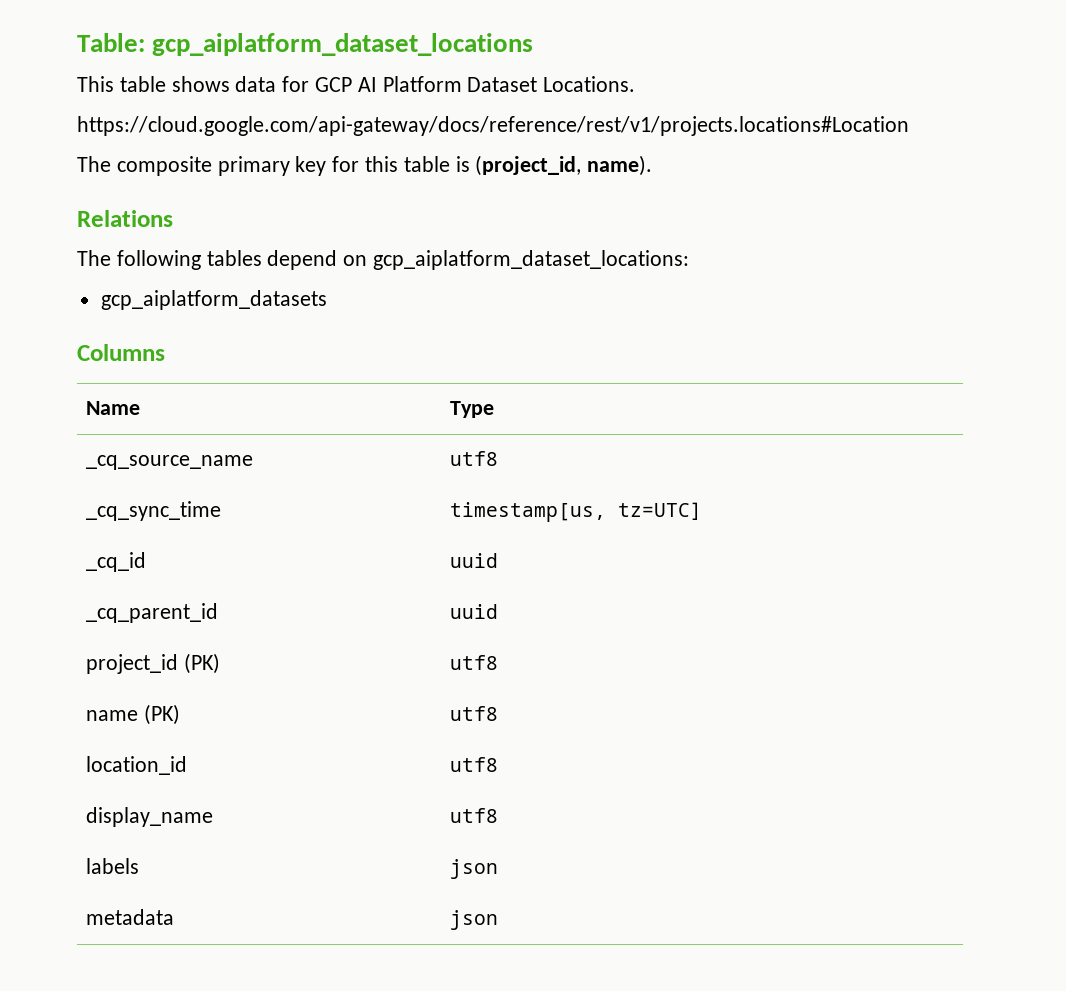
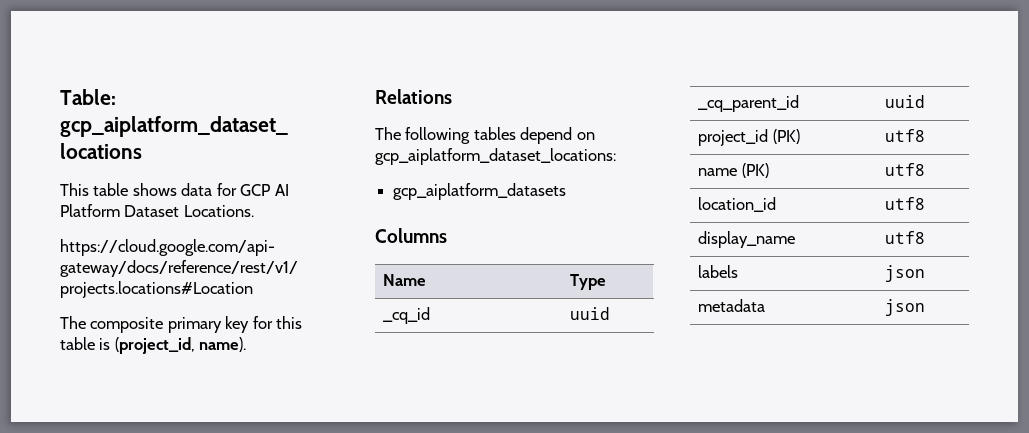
[86,455,254,470] [450,451,499,466] [86,501,222,521] [450,502,703,522] // _cq_source_name | utf8 // _cq_sync_time | timestamp[us, tz=UTC] -> (607, 282) none

